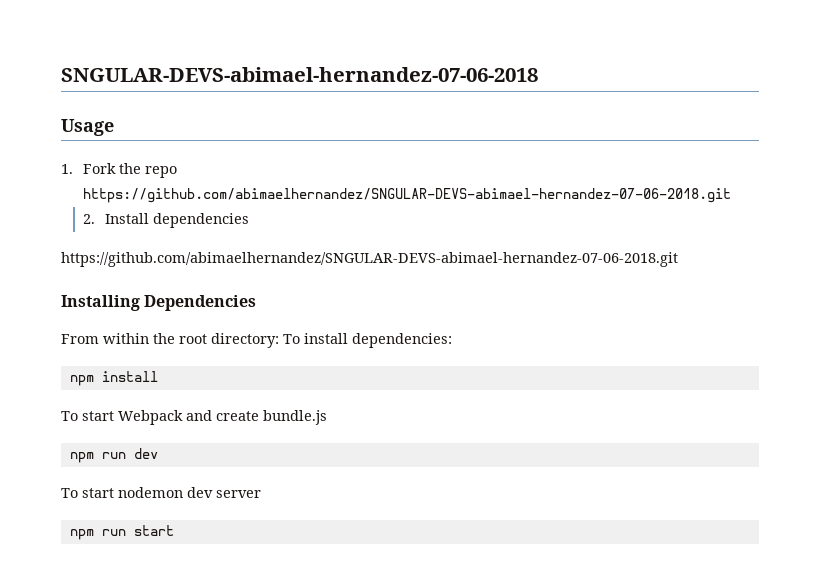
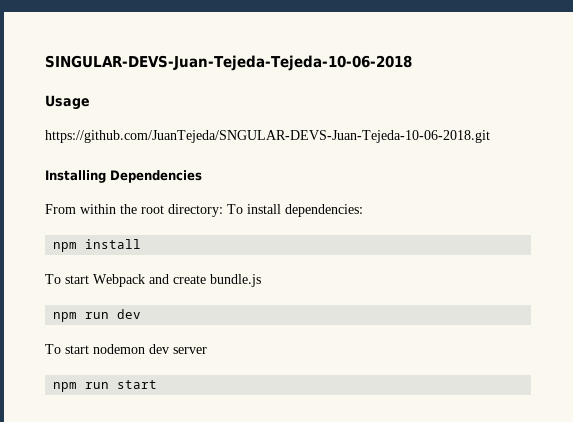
[61,67,538,82] SNGULAR-DEVS-abimael-hernandez-07-06-2018 -> [45,55,412,71] SINGULAR-DEVS-Juan-Tejeda-Tejeda-10-06-2018
[61,163,178,178] [83,188,732,203] [83,213,250,228] [61,252,678,267] 1. Fork the repo https://github.com/abimaelhernandez/SNGULAR-DEVS-abimael-hernandez-07-06-2018.git // 2. Install dependencies // https://github.com/abimaelhernandez/SNGULAR-DEVS-abimael-hernandez-07-06-2018.git -> [45,130,490,143] https://github.com/JuanTejeda/SNGULAR-DEVS-Juan-Tejeda-10-06-2018.git

